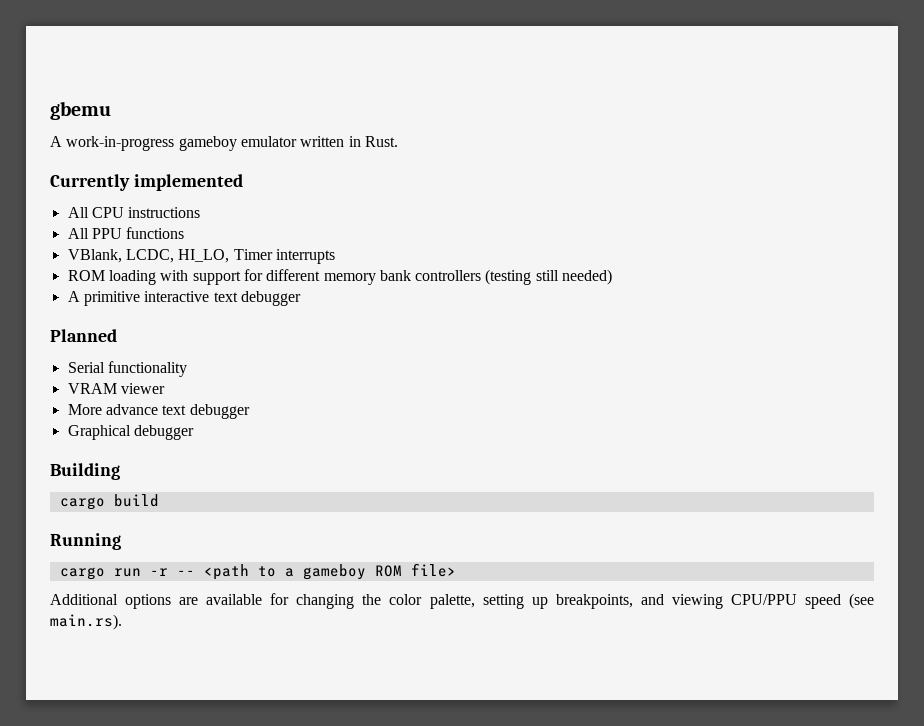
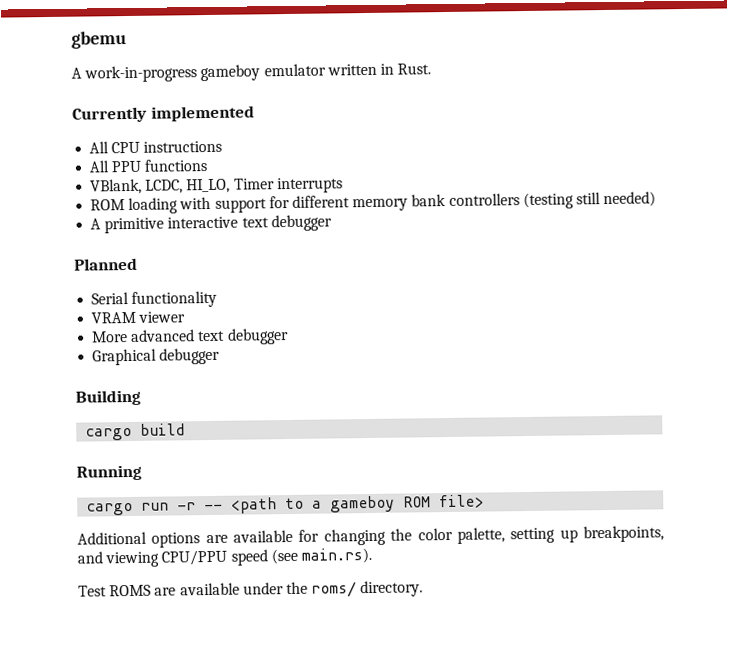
[105,404,158,415] advance -> [130,329,196,342] advanced
(122, 622) none -> [78,580,424,598] // Test ROMS are available under the roms/ directory.

